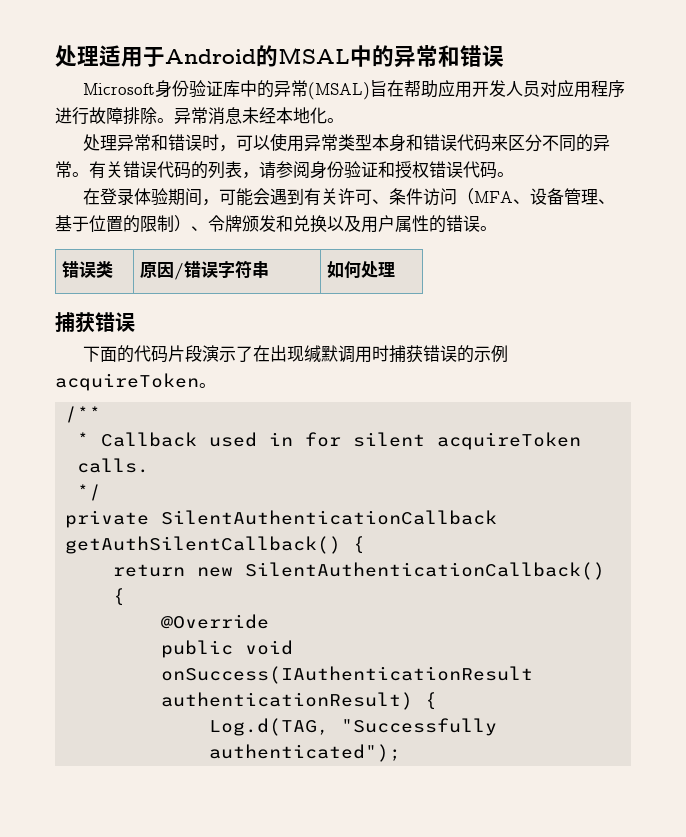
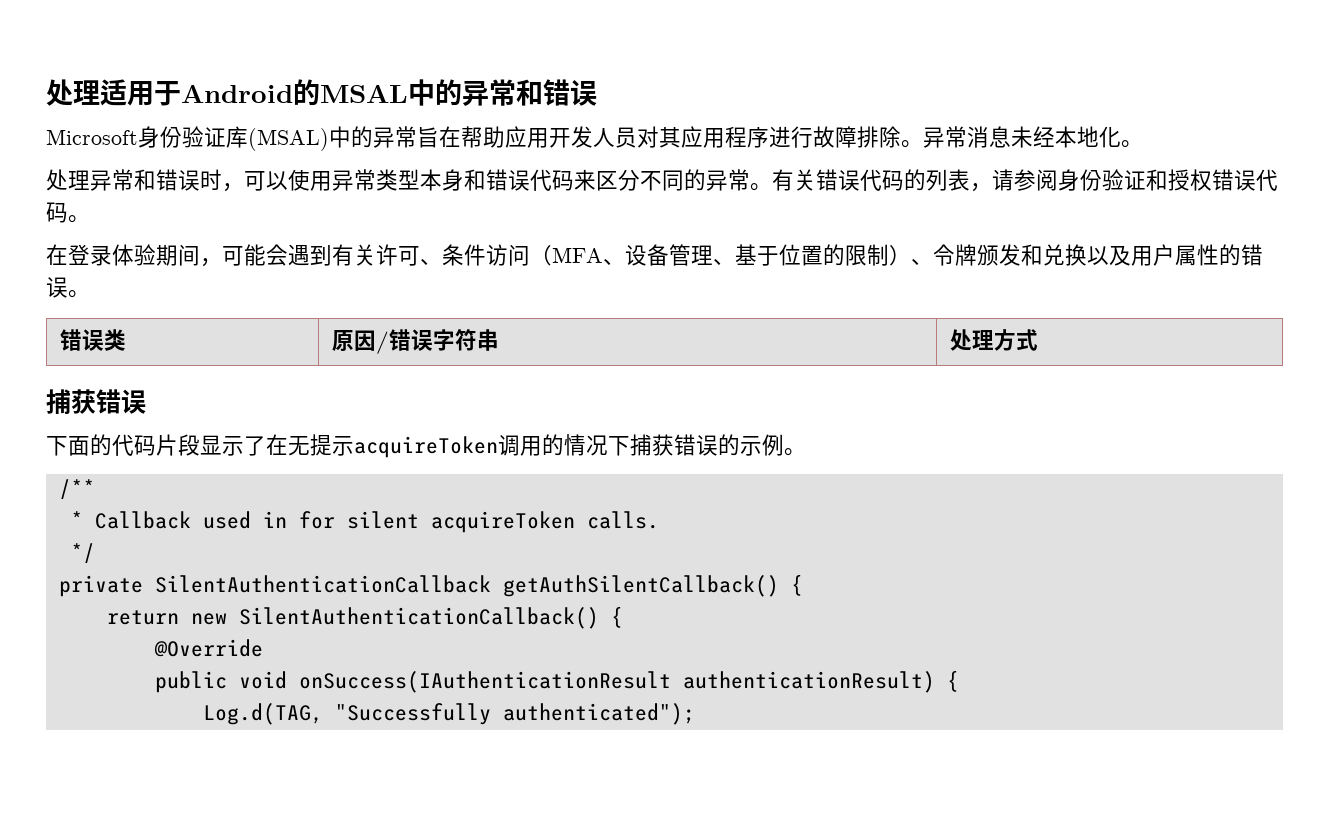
[239,80,370,100] 中的异常(MSAL) -> [248,126,417,151] (MSAL)中的异常
(557, 88) none -> [659,127,681,148] 其
[327,261,396,279] 如何处理 -> [949,329,1038,351] 处理方式
[201,345,389,363] 演示了在出现缄默调用时 -> [200,434,630,458] 显示了在无提示acquireToken调用的情况下
[55,373,199,391] acquireToken -> (784, 445) none

